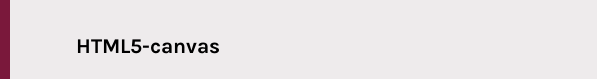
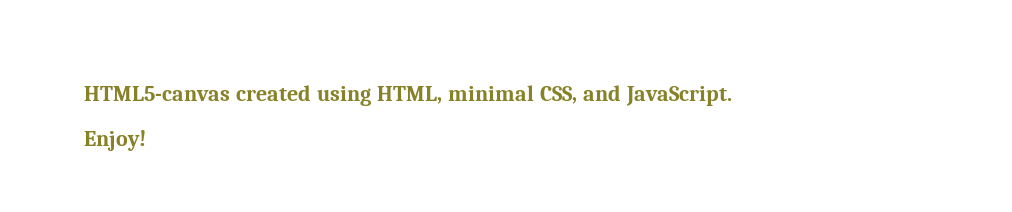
(220, 46) none -> [235,85,732,106] [84,130,146,151] created using HTML, minimal CSS, and JavaScript. // Enjoy!

